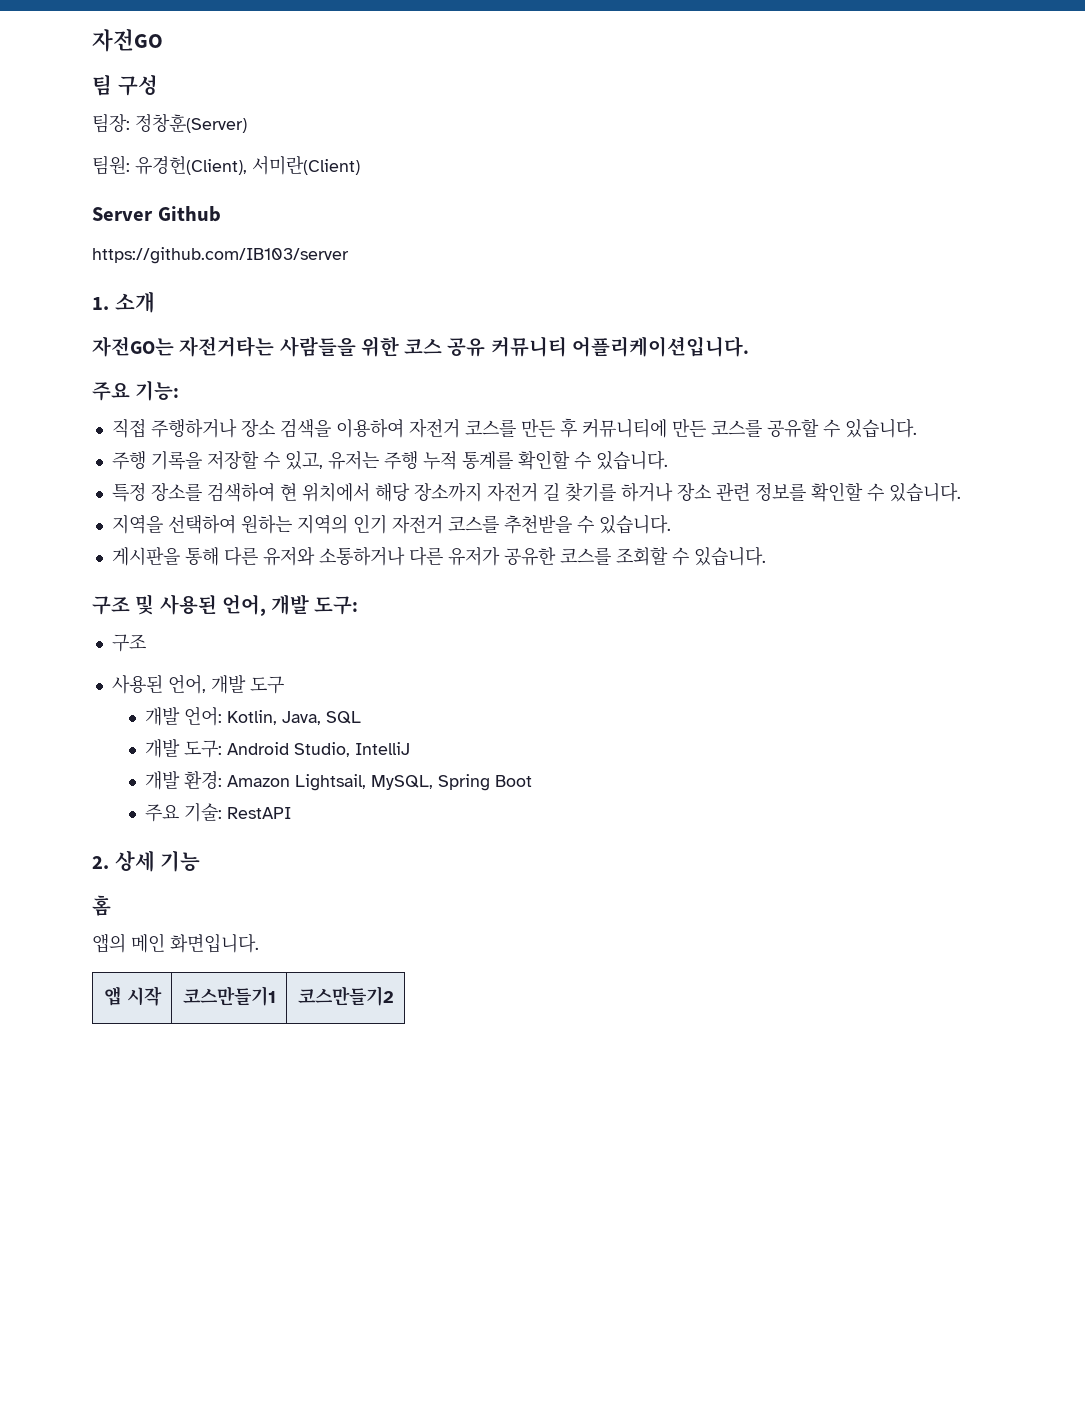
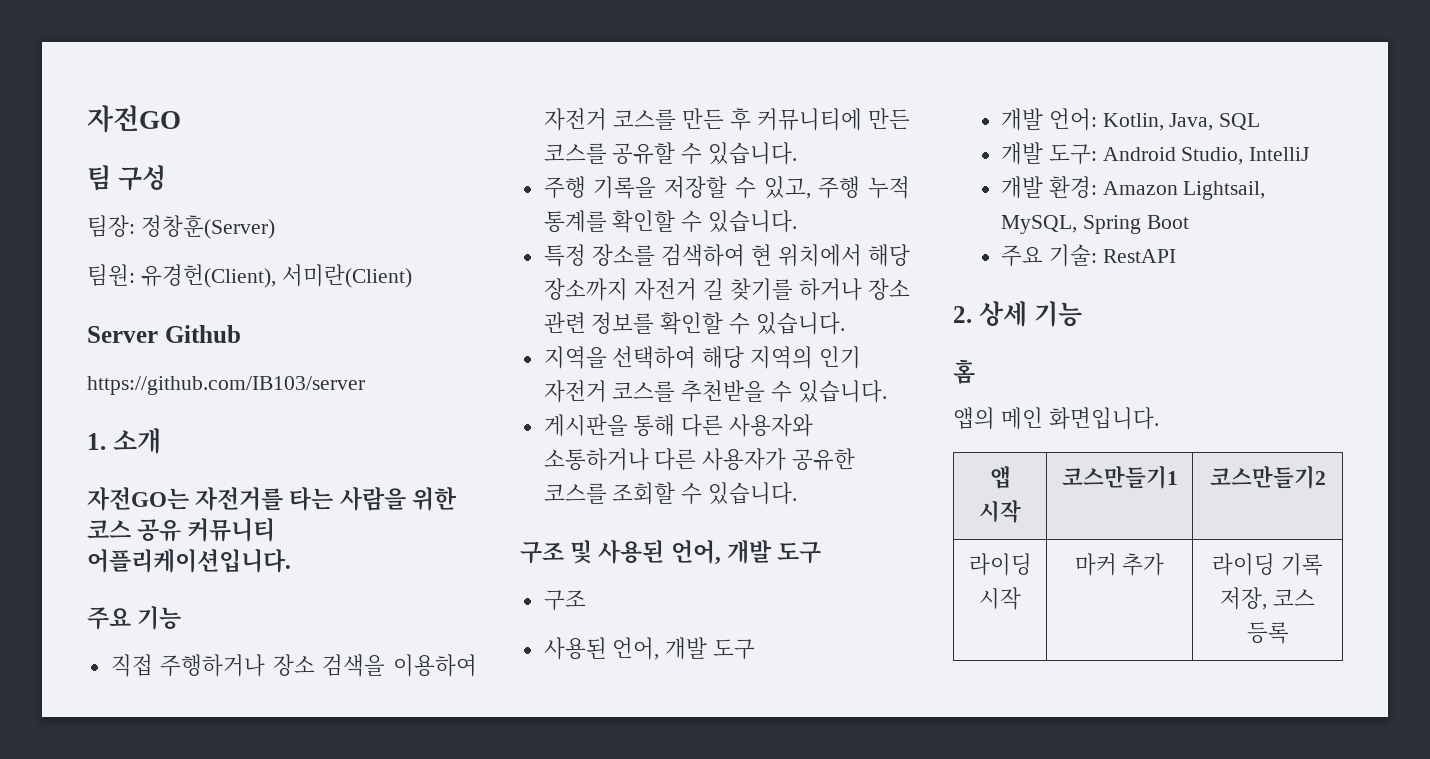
[179,336,356,357] 자전거타는 사람들을 -> [195,487,406,511] 자전거를 타는 사람을
[135,380,180,401] 기능: -> [137,606,182,630] 기능
[327,451,379,470] 유저는 -> (811, 187) none
[240,514,292,534] 원하는 -> [702,346,745,369] 해당
[262,546,315,566] 유저와 -> [729,414,814,437] 사용자와
[447,547,500,566] 유저가 -> [702,448,787,471] 사용자가
[314,596,359,615] 도구: -> [777,541,822,564] 도구
(394, 996) none -> [968,553,1032,576] [979,587,1021,610] [1074,553,1165,576] [1212,553,1323,576] [1220,587,1315,610] [1246,622,1289,644] // 라이딩 시작 | 마커 추가 | 라이딩 기록 저장, 코스 등록

